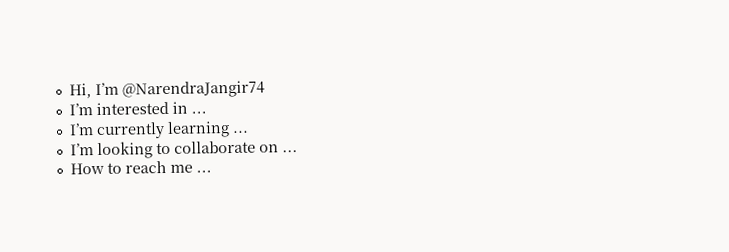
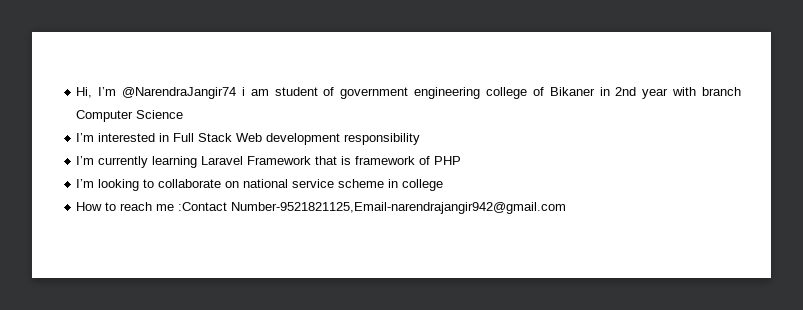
[68,101,207,116] [68,121,249,140] // I’m interested in ... // I’m currently learning ... -> [241,87,742,99] [76,110,184,122] [76,133,421,145] [76,156,462,168] i am student of government engineering college of Bikaner in 2nd year with branch Computer Science // I’m interested in Full Stack Web development responsibility // I’m currently learning Laravel Framework that is framework of PHP
[281,150,298,153] ... -> [243,179,444,191] national service scheme in college
[195,170,212,173] ... -> [178,202,567,214] :Contact Number-9521821125,Email-narendrajangir942@gmail.com

